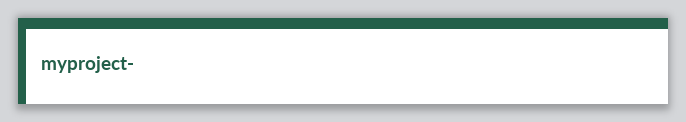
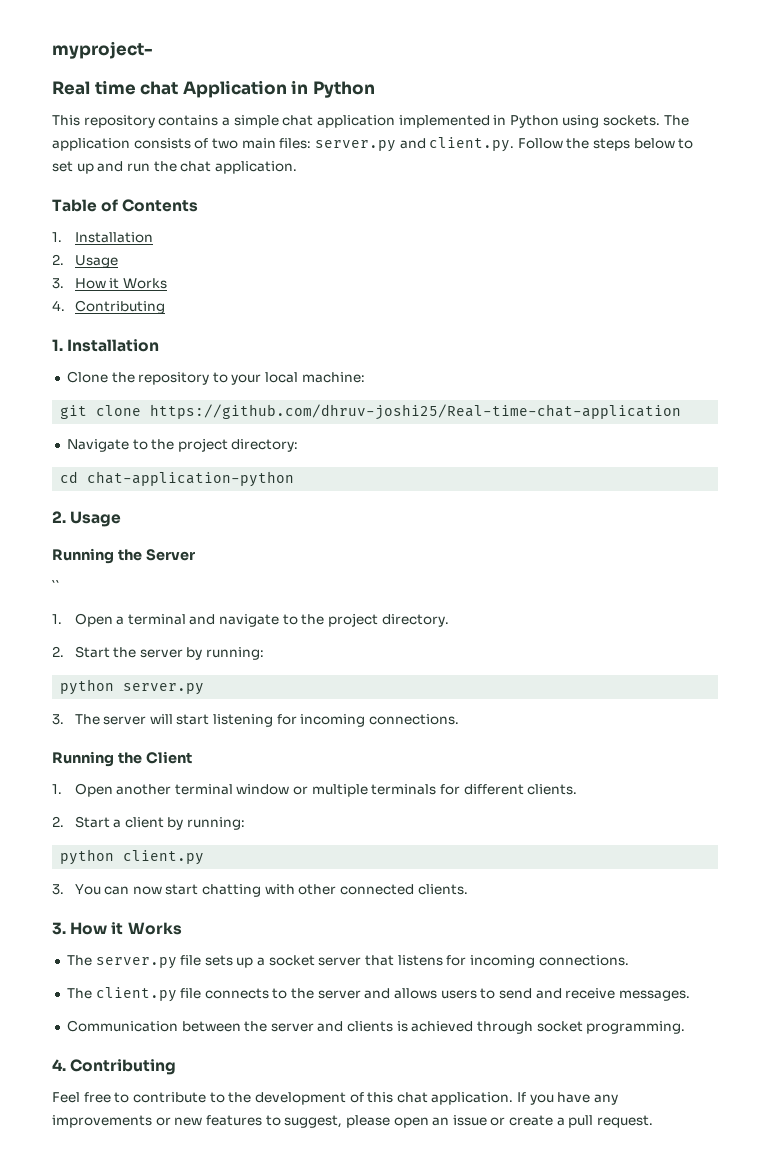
(134, 64) none -> [52,80,375,98] [52,115,689,128] [52,137,694,152] [52,161,297,174] [52,199,199,212] [52,232,153,243] [52,254,118,268] [52,278,167,289] [52,300,165,314] [52,339,160,352] [66,371,365,385] [60,404,682,420] [66,438,299,452] [60,471,295,487] [52,511,122,527] [52,548,195,564] [52,580,60,591] [52,613,449,627] [52,646,265,660] [60,679,205,695] [52,714,460,727] [52,751,192,767] [52,783,578,797] [52,816,246,830] [60,849,205,865] [52,884,468,897] [52,922,182,935] [66,955,629,969] [66,987,690,1002] [66,1020,686,1034] [52,1059,177,1075] [52,1092,619,1105] [52,1115,654,1128] // Real time chat Application in Python // This repository contains a simple chat application implemented in Python using sockets. The application consists of two main files: server.py and client.py. Follow the steps below to set up and run the chat application. // Table of Contents // 1. Installation // 2. Usage // 3. How it Works // 4. Contributing // 1. Installation // Clone the repository to your local machine: // git clone https://github.com/dhruv-joshi25/Real-time-chat-application // Navigate to the project directory: // cd chat-application-python // 2. Usage // Running the Server // `` // 1. Open a terminal and navigate to the project directory. // 2. Start the server by running: // python server.py // 3. The server will start listening for incoming connections. // Running the Client // 1. Open another terminal window or multiple terminals for different clients. // 2. Start a client by running: // python client.py // 3. You can now start chatting with other connected clients. // 3. How it Works // The server.py file sets up a socket server that listens for incoming connections. // The client.py file connects to the server and allows users to send and receive messages. // Communication between the server and clients is achieved through socket programming. // 4. Contributing // Feel free to contribute to the development of this chat application. If you have any improvements or new features to suggest, please open an issue or create a pull request.

